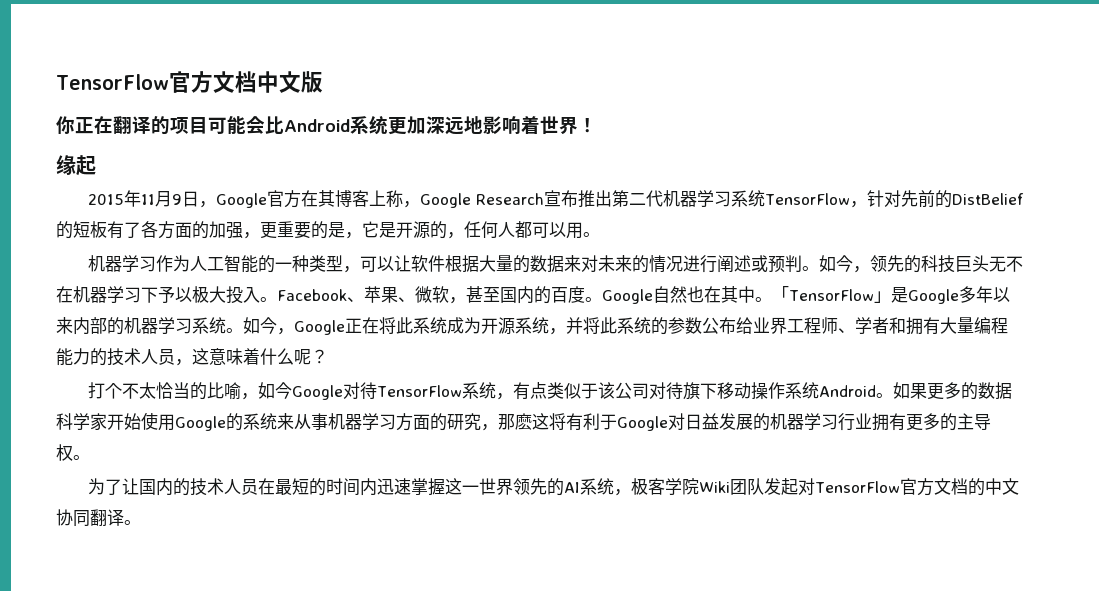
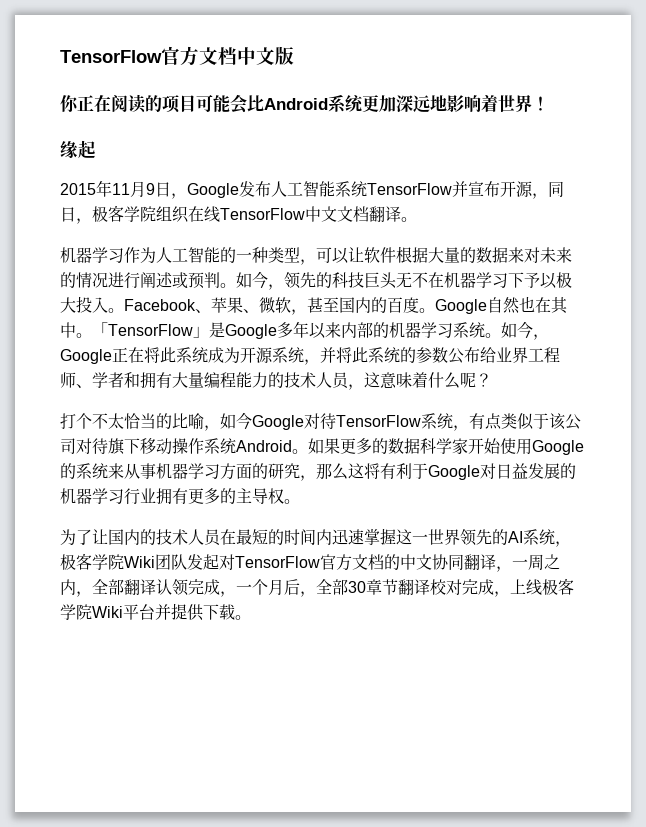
[113,116,151,134] 翻译 -> [111,94,146,113] 阅读
[267,190,1025,208] [56,221,583,239] 官方在其博客上称，Google Research宣布推出第二代机器学习系统TensorFlow，针对先前的DistBelief的短板有了各方面的加强，更重要的是，它是开源的，任何人都可以用 -> [239,181,564,199] [60,205,401,224] 发布人工智能系统TensorFlow并宣布开源，同日，极客学院组织在线TensorFlow中文文档翻译
[515,413,532,430] 麽 -> [332,463,348,480] 么
(124, 517) none -> [496,554,560,572] [60,578,574,597] [60,603,235,621] ，一周之内，全部翻译认领完成，一个月后，全部30章节翻译校对完成，上线极客学院Wiki平台并提供下载

